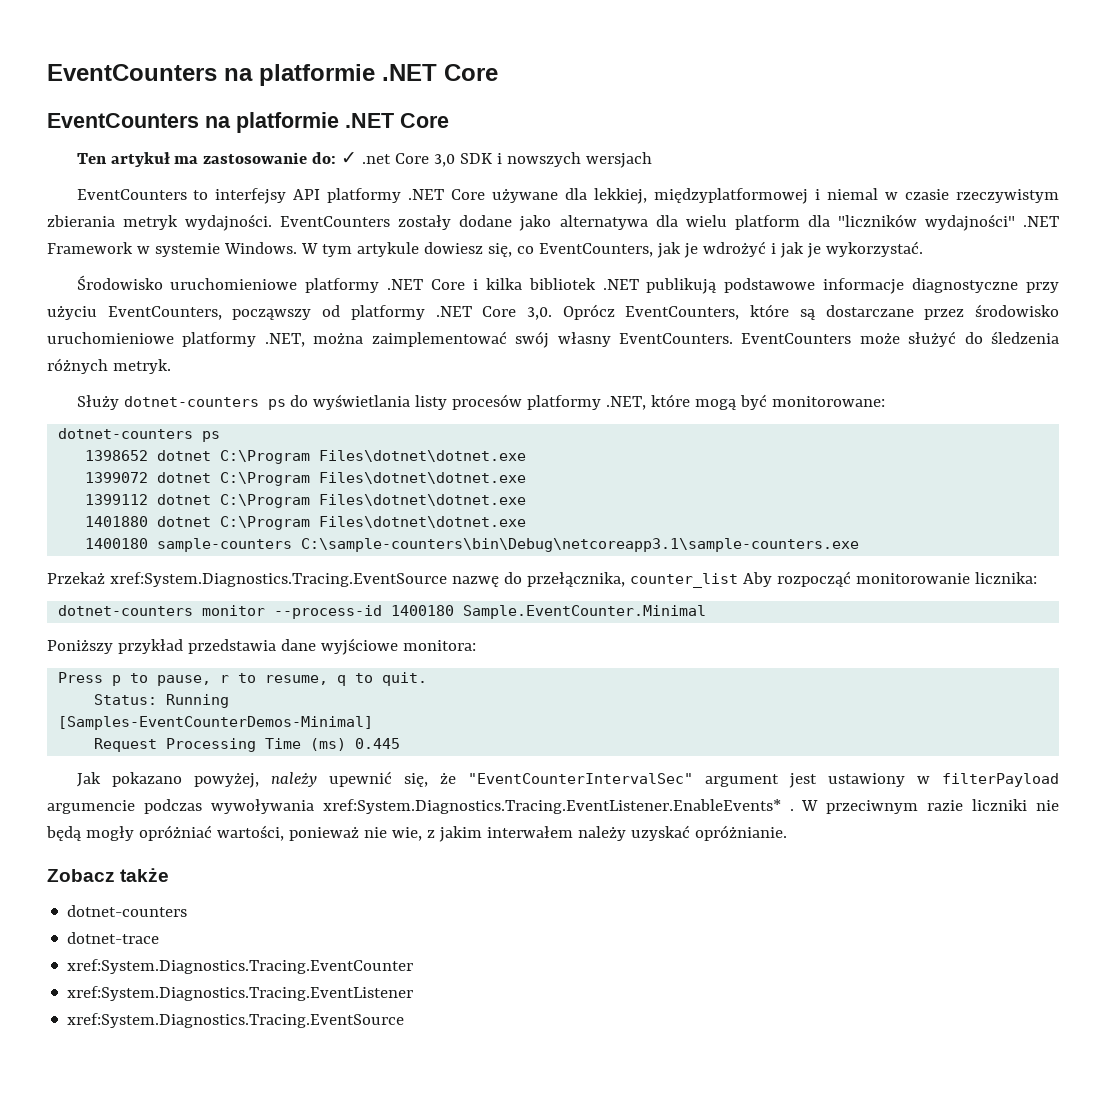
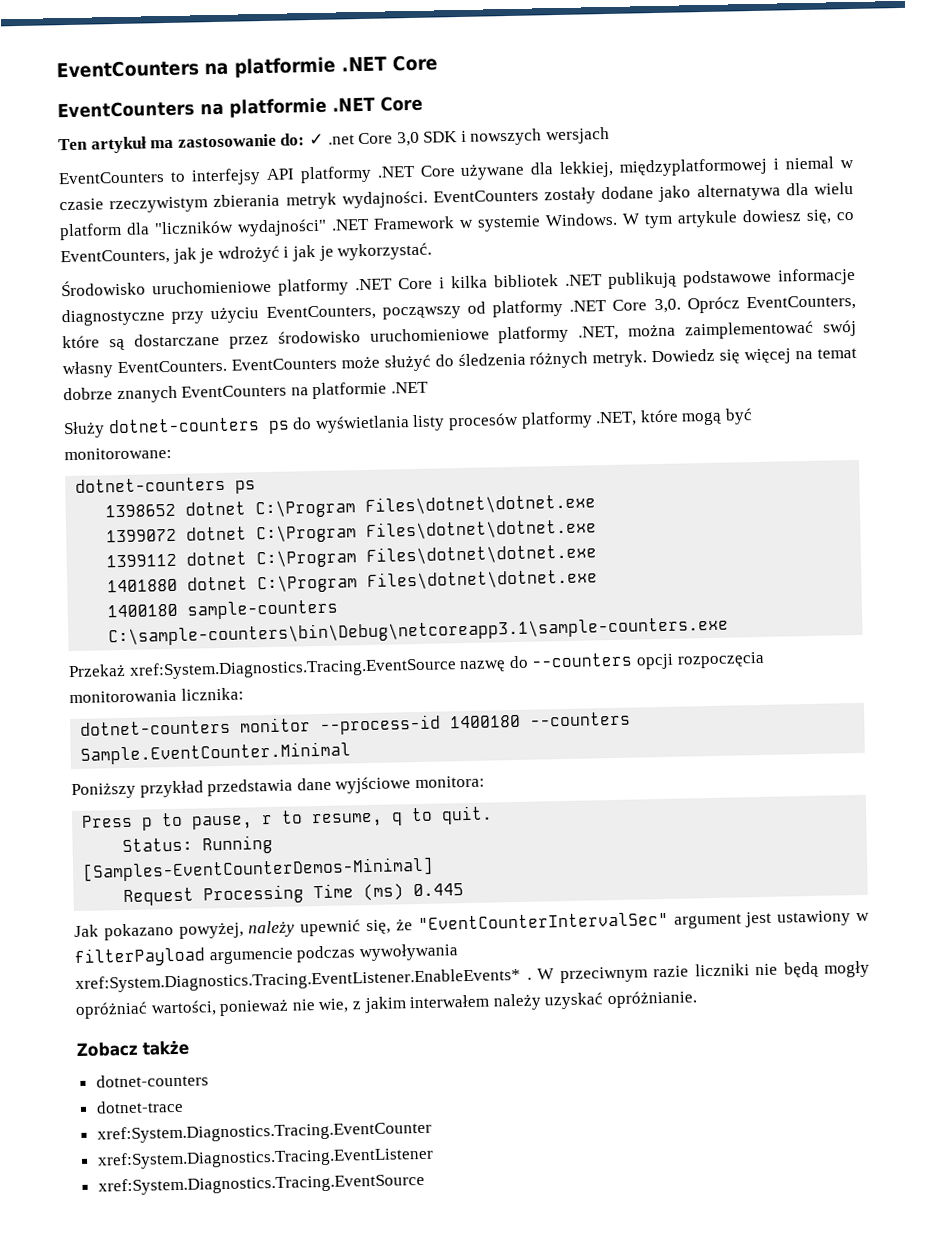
(171, 366) none -> [651,347,857,365] [63,381,429,404] Dowiedz się więcej na temat dobrze znanych EventCounters na platformie .NET
[526,571,970,588] przełącznika, counter_list Aby rozpocząć monitorowanie -> [531,651,765,670] [69,689,177,704] --counters opcji rozpoczęcia monitorowania
(455, 610) none -> [529,711,632,727] --counters

